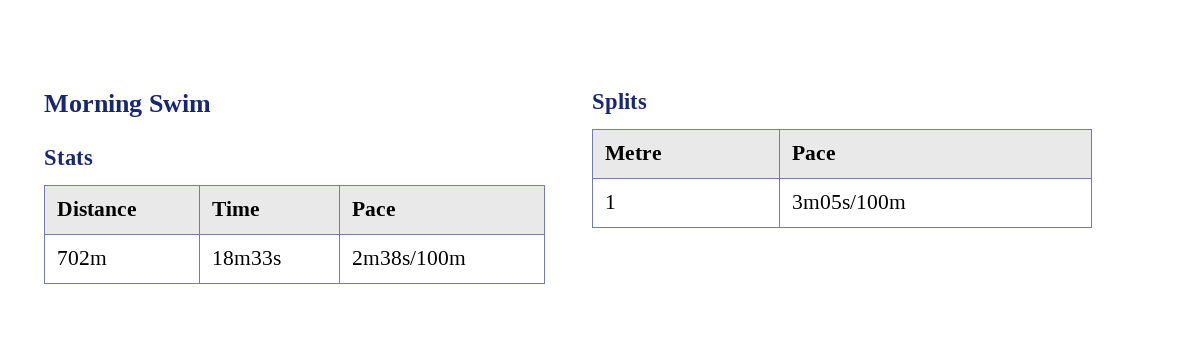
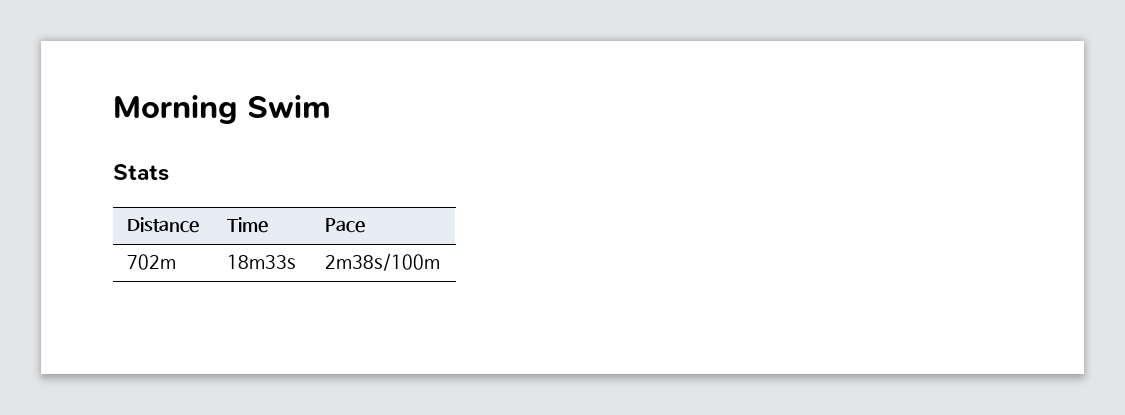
[592,93,647,114] [605,146,663,160] [792,146,837,160] [605,195,617,209] [792,195,907,209] // Splits // Metre | Pace // 1 | 3m05s/100m -> (440, 262) none

